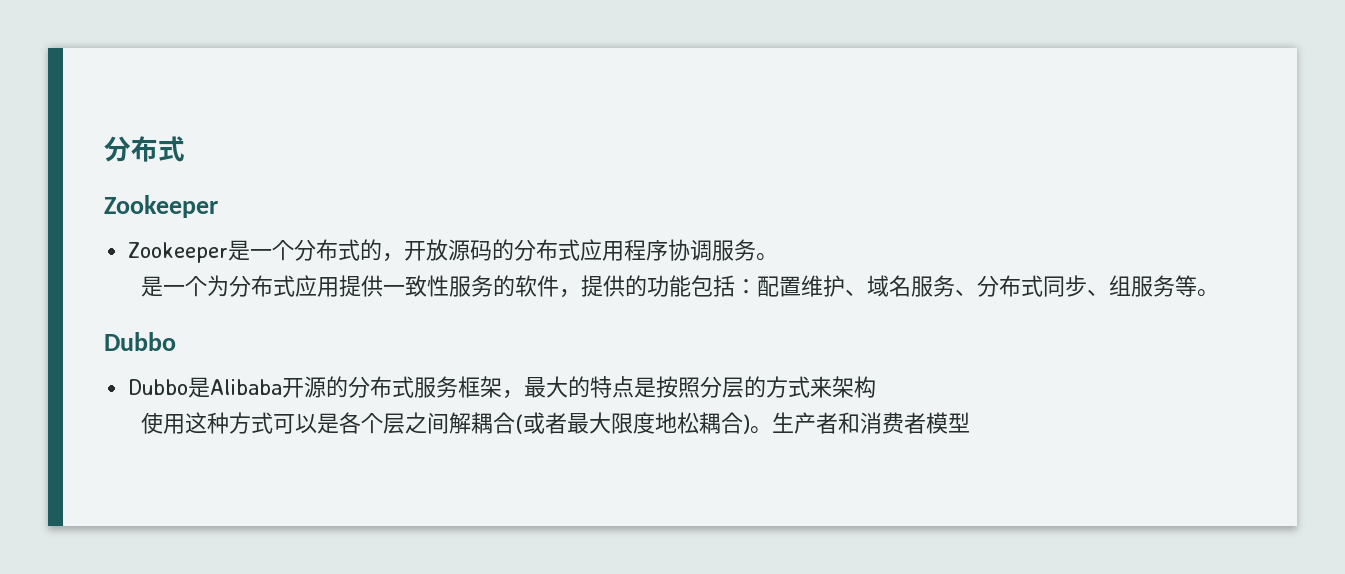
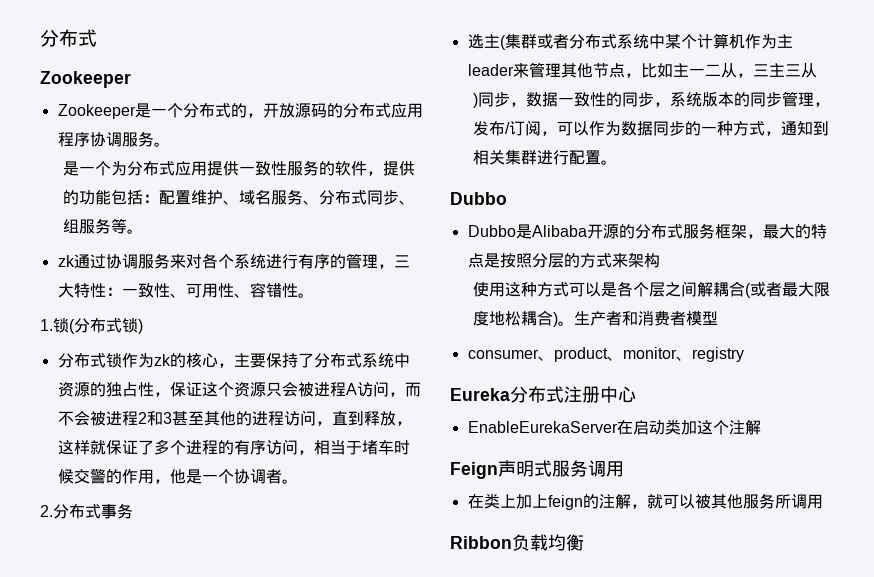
(1219, 293) none -> [57,253,410,269] [57,282,314,298] [40,317,143,334] [57,352,410,368] [57,381,421,397] [57,410,412,426] [57,439,410,455] [57,468,298,484] [40,503,133,519] [467,33,793,50] [467,62,817,78] [472,91,830,108] [472,120,829,136] [472,150,617,165] // zk通过协调服务来对各个系统进行有序的管理，三大特性：一致性、可用性、容错性。 // 1.锁(分布式锁) // 分布式锁作为zk的核心，主要保持了分布式系统中资源的独占性，保证这个资源只会被进程A访问，而不会被进程2和3甚至其他的进程访问，直到释放，这样就保证了多个进程的有序访问，相当于堵车时候交警的作用，他是一个协调者。 // 2.分布式事务 // 选主(集群或者分布式系统中某个计算机作为主leader来管理其他节点，比如主一二从，三主三从 // )同步，数据一致性的同步，系统版本的同步管理，发布/订阅，可以作为数据同步的一种方式，通知到相关集群进行配置。
(970, 422) none -> [467,347,744,362] [450,386,636,403] [467,419,761,435] [450,460,624,479] [467,493,823,510] [450,534,584,551] // consumer、product、monitor、registry // Eureka分布式注册中心 // EnableEurekaServer在启动类加这个注解 // Feign声明式服务调用 // 在类上加上feign的注解，就可以被其他服务所调用 // Ribbon负载均衡

